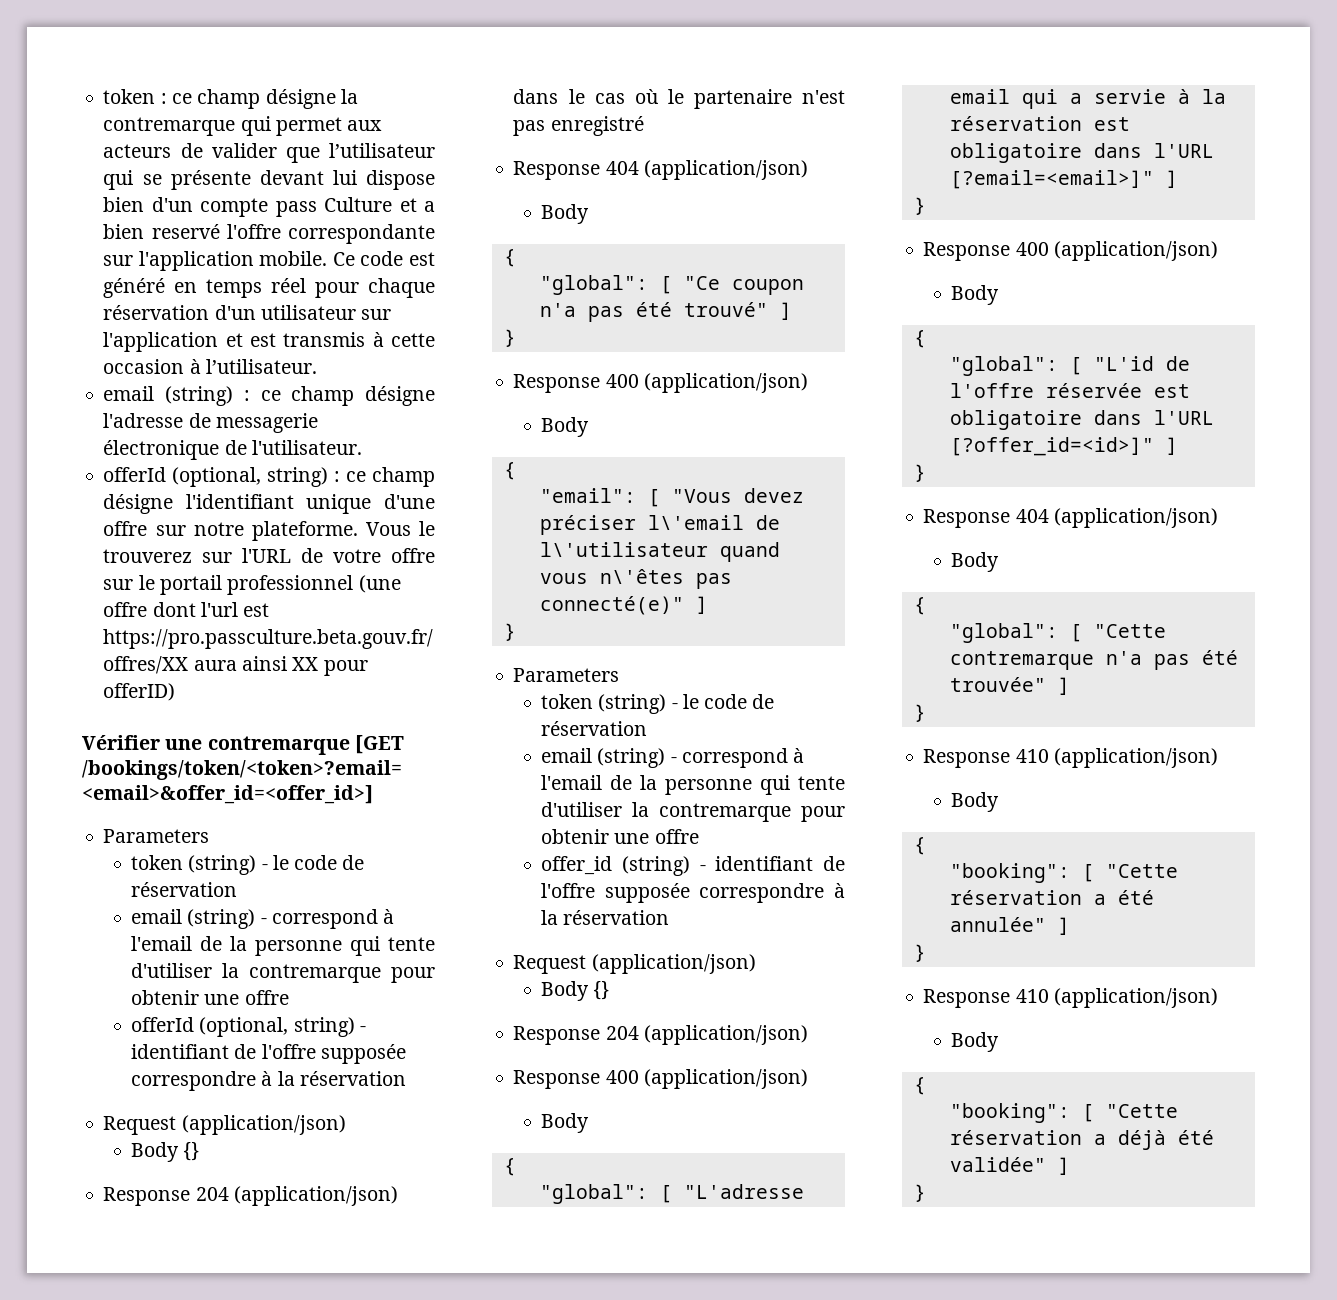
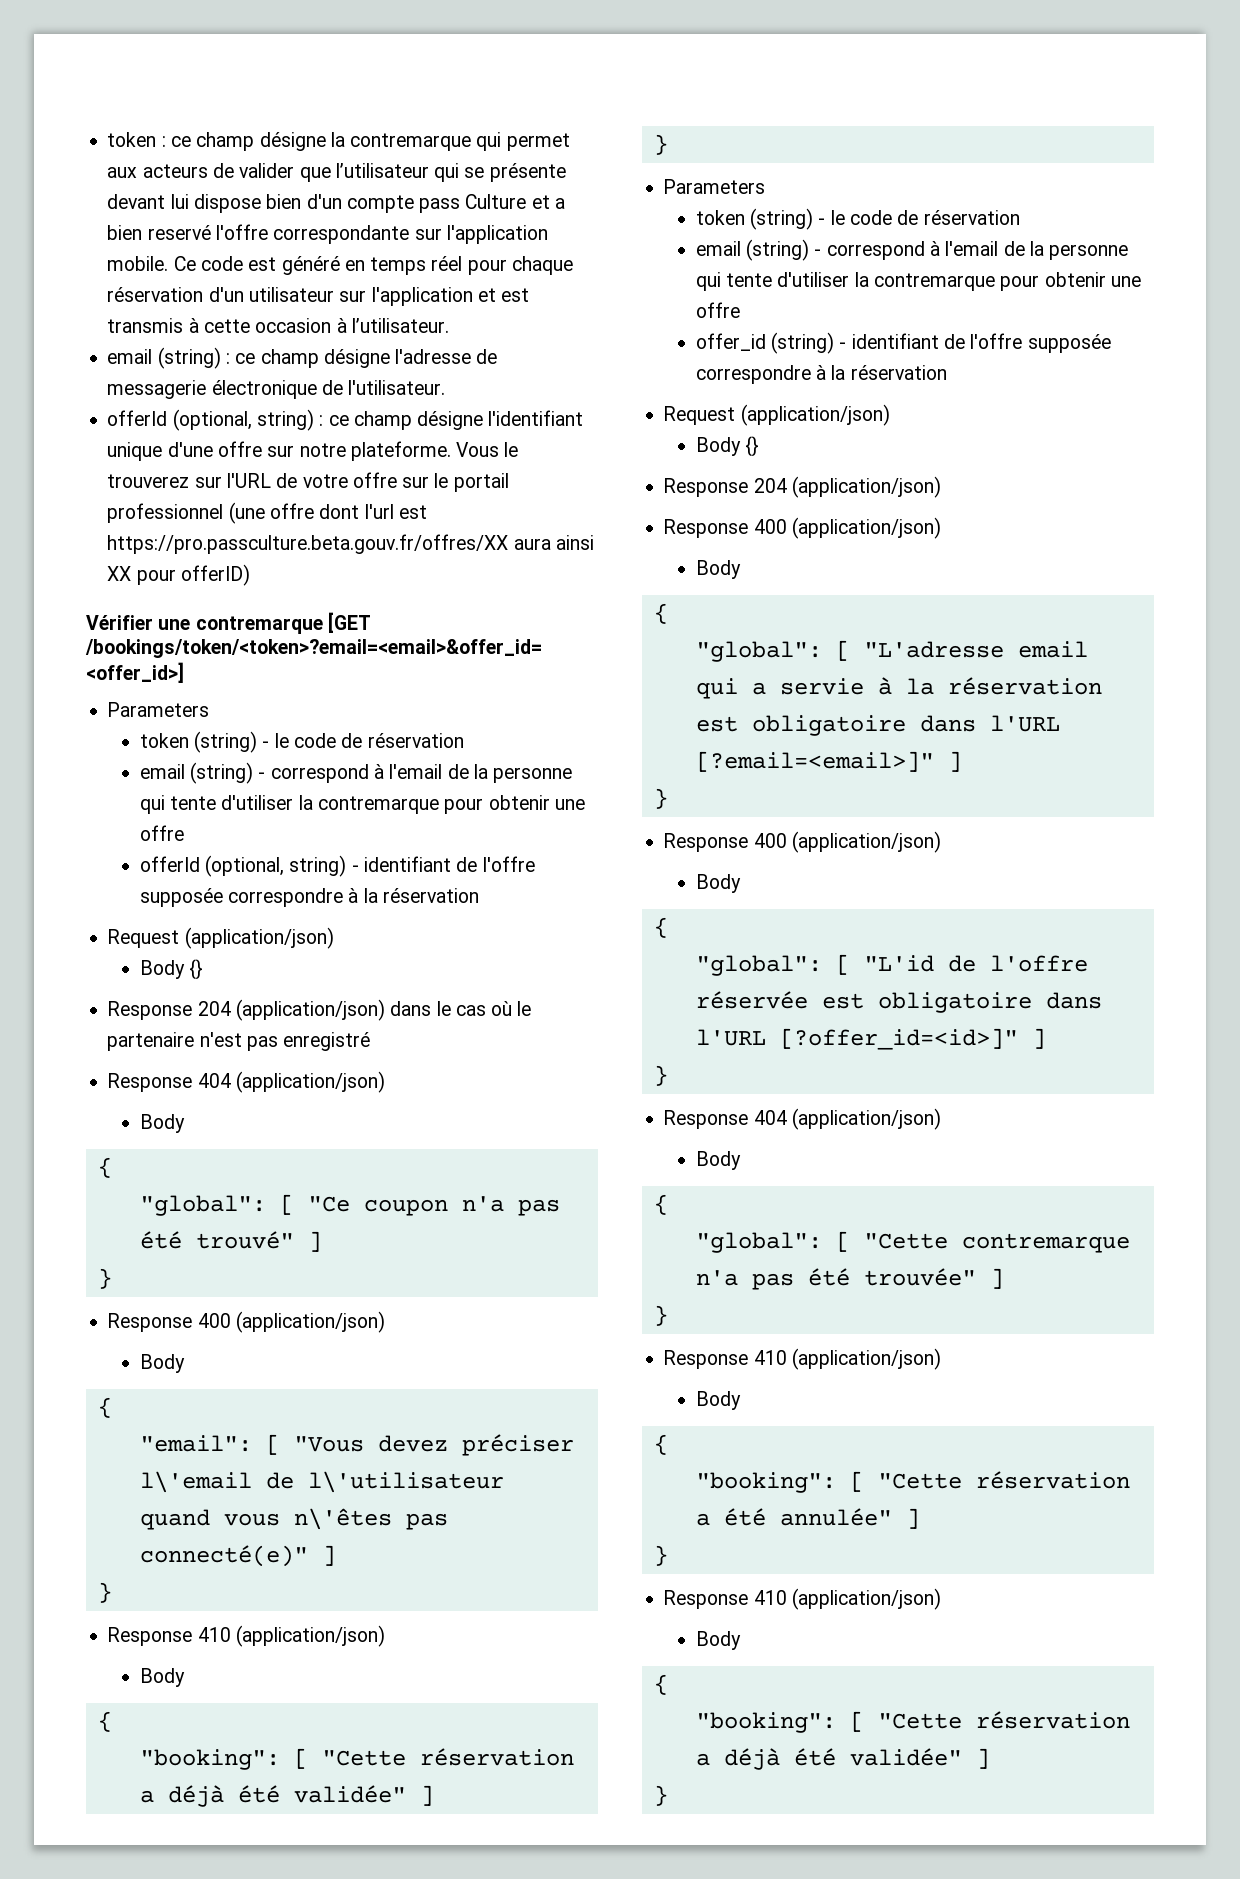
(516, 632) none -> [107,1625,385,1647] [139,1668,185,1687] [97,1711,112,1732] [139,1748,574,1770] [139,1785,434,1807] [653,134,668,155] // Response 410 (application/json) // Body // { // "booking": [ "Cette réservation a déjà été validée" ] // }

